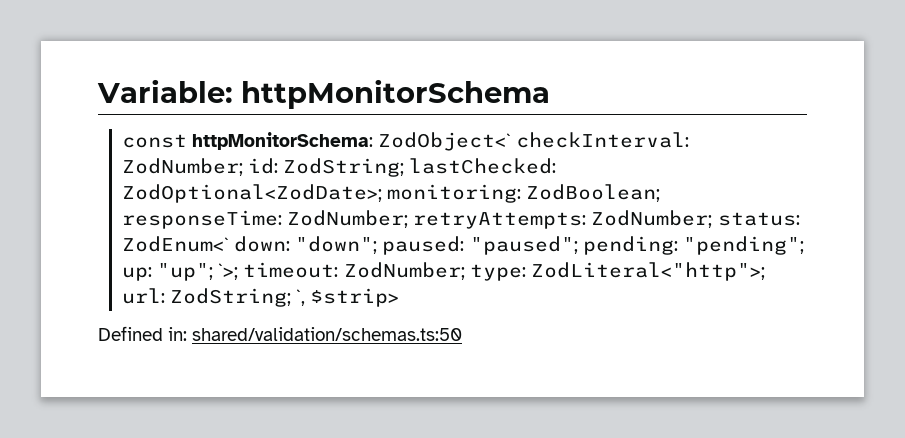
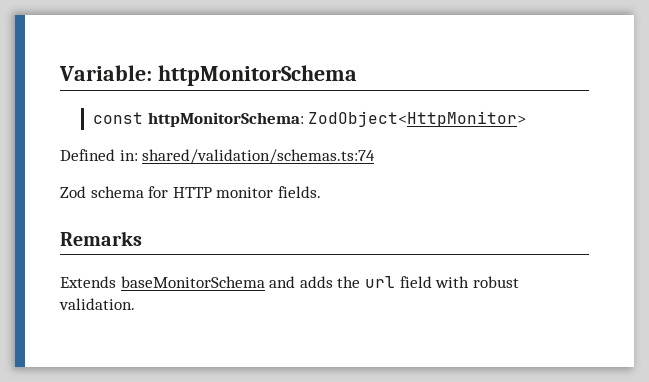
[378,132,690,151] [121,158,557,177] [121,184,661,203] [121,210,800,229] [121,236,804,255] [121,262,765,281] [121,288,400,307] [98,326,463,341] ZodObject<` checkInterval: ZodNumber; id: ZodString; lastChecked: ZodOptional<ZodDate>; monitoring: ZodBoolean; responseTime: ZodNumber; retryAttempts: ZodNumber; status: ZodEnum<` down: "down"; paused: "paused"; pending: "pending"; up: "up"; `>; timeout: ZodNumber; type: ZodLiteral<"http">; url: ZodString; `, $strip> // Defined in: shared/validation/schemas.ts:50 -> [308,111,527,127] [60,149,376,164] [60,186,321,198] [60,231,142,246] [60,276,519,288] [59,298,135,310] ZodObject<HttpMonitor> // Defined in: shared/validation/schemas.ts:74 // Zod schema for HTTP monitor fields. // Remarks // Extends baseMonitorSchema and adds the url field with robust validation.

